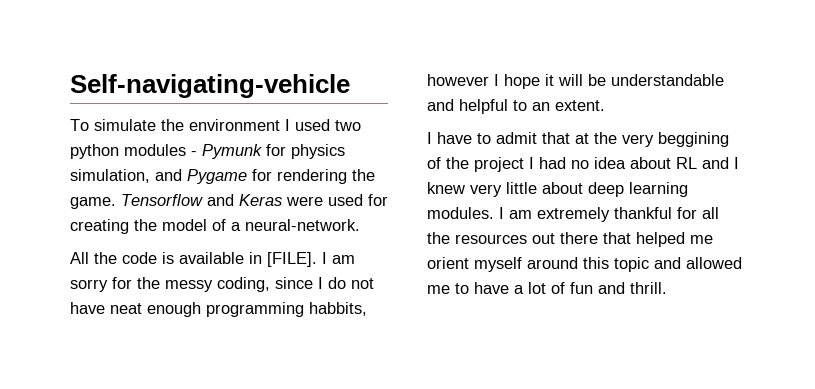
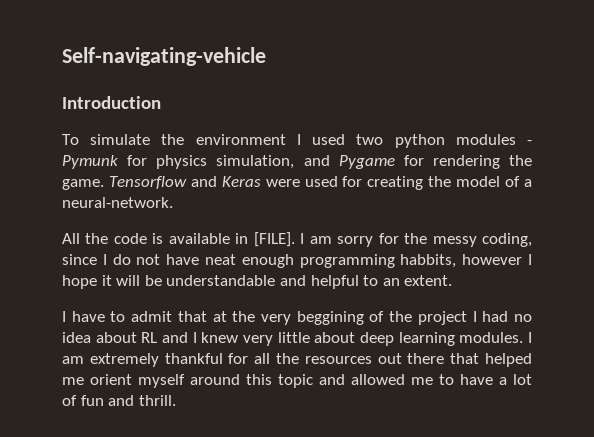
(350, 86) none -> [62,96,161,109] // Introduction

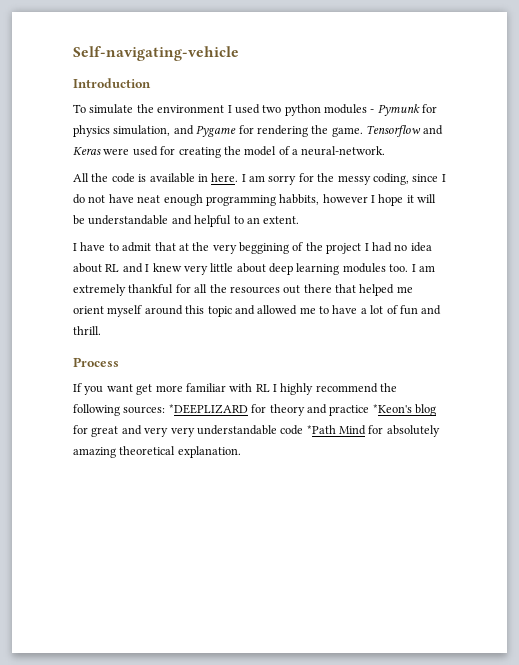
[253,232,295,247] [FILE]. -> [211,173,239,182] here.
[459,332,524,343] modules. -> [342,263,409,273] modules too.
(176, 400) none -> [73,357,119,367] [73,383,398,395] [73,404,436,416] [73,425,440,437] [73,446,241,458] // Process // If you want get more familiar with RL I highly recommend the following sources: *DEEPLIZARD for theory and practice *Keon's blog for great and very very understandable code *Path Mind for absolutely amazing theoretical explanation.

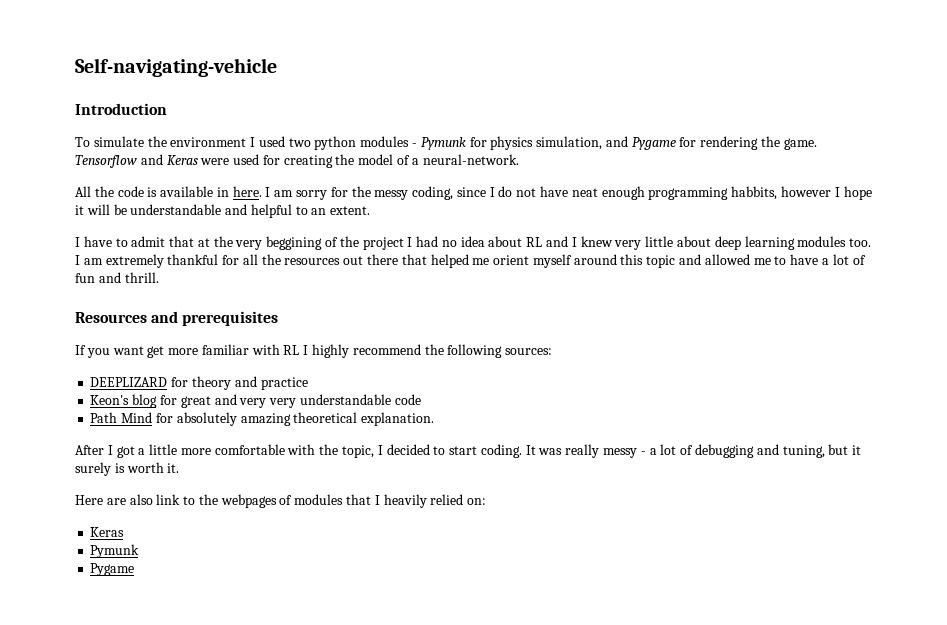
[73,357,119,367] Process -> [75,311,279,326] Resources and prerequisites
[168,404,248,414] *DEEPLIZARD -> [90,377,168,387] // DEEPLIZARD
[372,404,412,413] *Keon's -> [90,395,130,405] // Keon's
[306,425,336,434] *Path -> [90,412,118,423] // Path
(241, 452) none -> [75,444,862,458] [75,462,180,476] [75,494,487,508] [90,527,125,537] [90,544,140,558] [90,563,135,576] // After I got a little more comfortable with the topic, I decided to start coding. It was really messy - a lot of debugging and tuning, but it surely is worth it. // Here are also link to the webpages of modules that I heavily relied on: // Keras // Pymunk // Pygame

